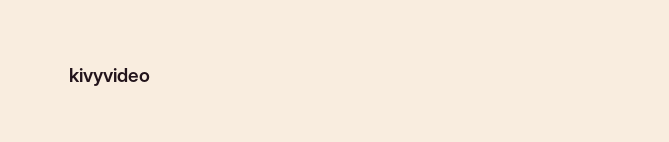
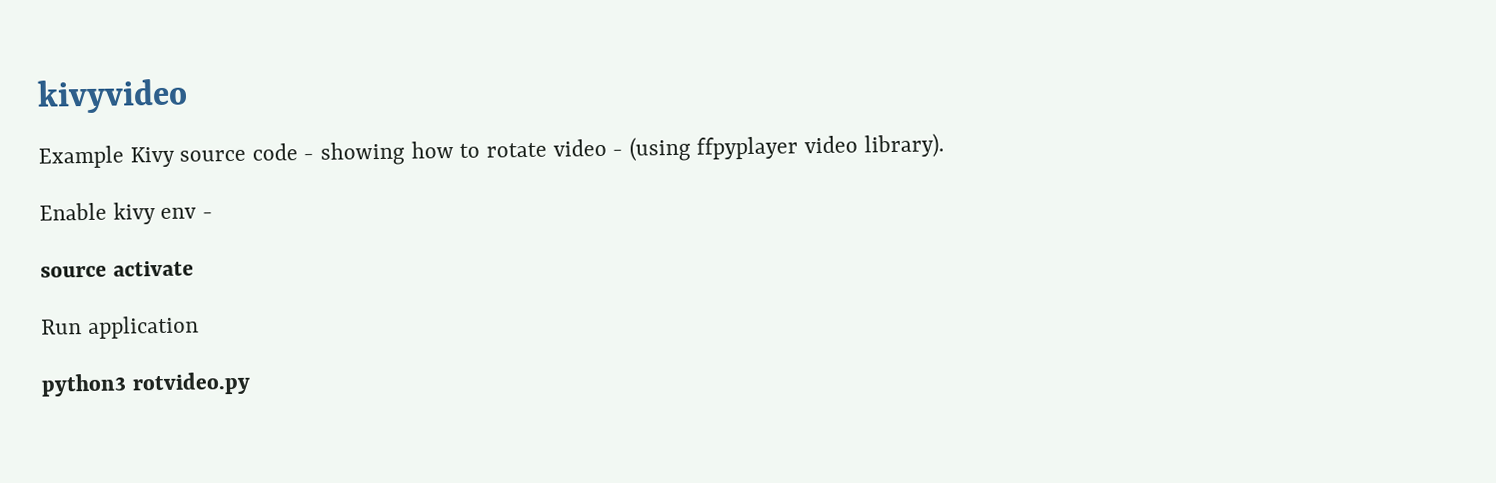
(150, 77) none -> [38,133,944,169] [39,202,213,225] [40,260,194,278] [40,315,199,340] [41,371,251,397] // Example Kivy source code - showing how to rotate video - (using ffpyplayer video library). // Enable kivy env - // source activate // Run application // python3 rotvideo.py

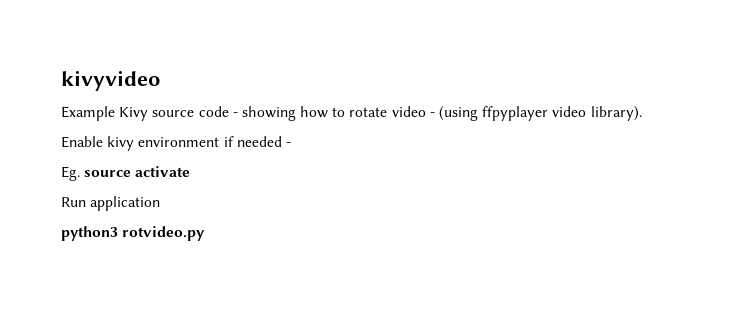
[160,207,198,219] env -> [138,136,282,147] environment if needed
(213, 215) none -> [61,166,80,181] Eg.

